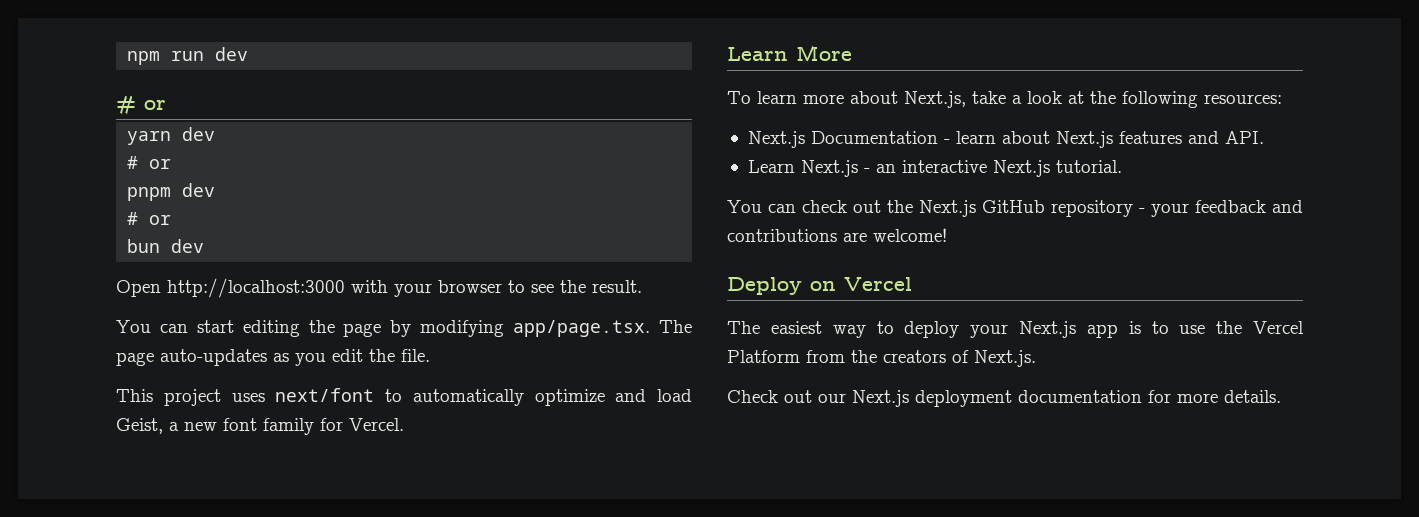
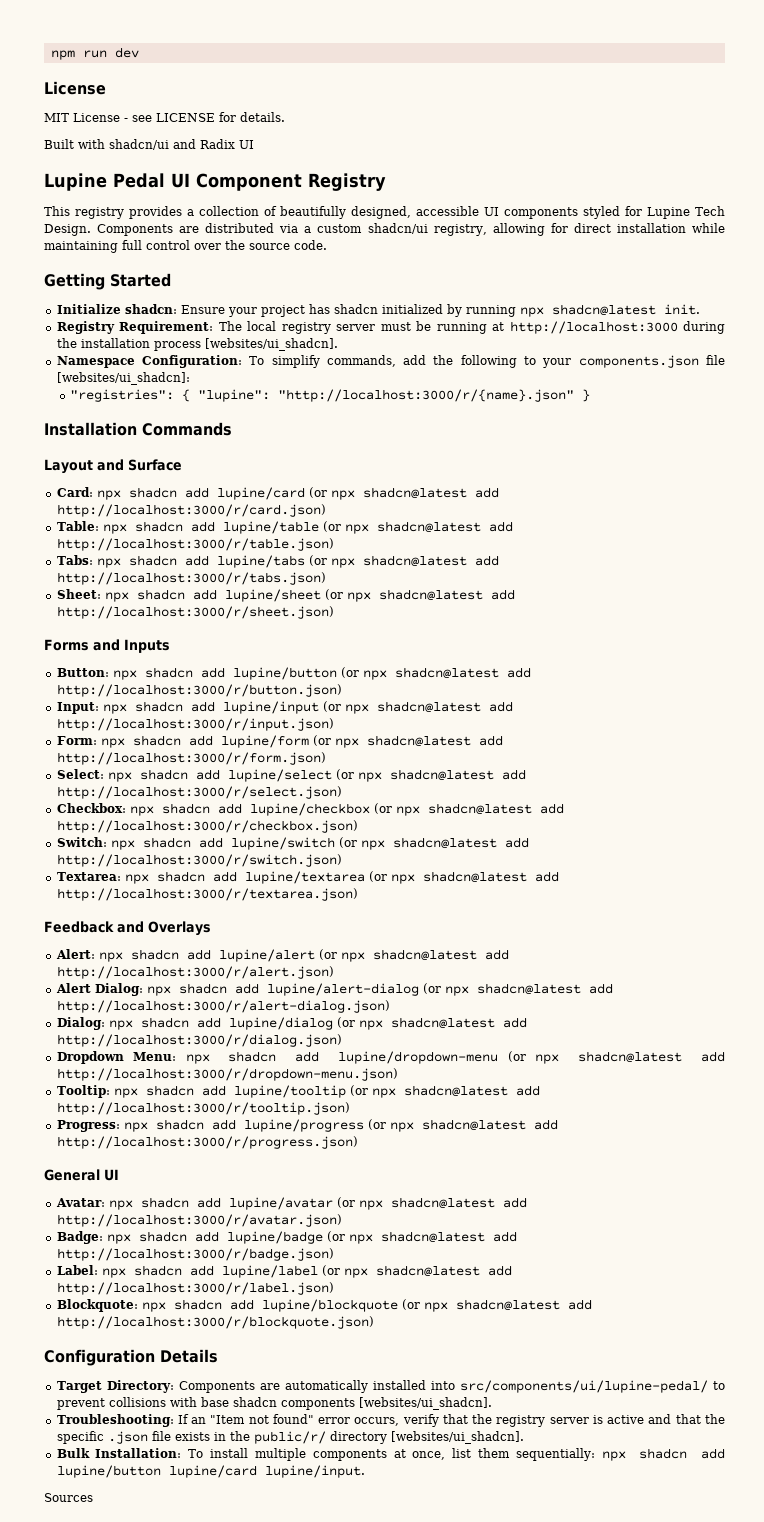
[116,96,166,115] [127,127,216,145] [127,156,172,169] [127,183,216,201] [127,212,172,225] [127,239,205,253] [116,278,642,298] [116,320,693,337] [116,349,430,366] [116,388,692,406] [116,418,404,435] [727,45,852,61] [727,91,1282,108] [747,131,1264,148] [747,160,1122,177] [727,200,1303,217] [727,228,947,242] [727,277,912,295] [727,321,1304,338] [727,350,1036,367] [727,390,1281,407] # or // yarn dev // # or // pnpm dev // # or // bun dev // Open http://localhost:3000 with your browser to see the result. // You can start editing the page by modifying app/page.tsx. The page auto-updates as you edit the file. // This project uses next/font to automatically optimize and load Geist, a new font family for Vercel. // Learn More // To learn more about Next.js, take a look at the following resources: // Next.js Documentation - learn about Next.js features and API. // Learn Next.js - an interactive Next.js tutorial. // You can check out the Next.js GitHub repository - your feedback and contributions are welcome! // Deploy on Vercel // The easiest way to deploy your Next.js app is to use the Vercel Platform from the creators of Next.js. // Check out our Next.js deployment documentation for more details. -> [44,81,106,95] [44,112,285,122] [44,139,254,150] [44,173,386,191] [44,206,725,219] [44,223,725,236] [44,240,327,253] [44,273,171,290] [56,304,700,317] [56,321,726,334] [56,338,338,351] [56,355,725,368] [56,372,190,385] [70,389,591,402] [44,422,232,436] [44,459,182,474] [56,487,499,500] [56,504,326,517] [56,521,513,534] [56,538,334,551] [56,555,499,568] [56,572,326,585] [56,589,515,602] [56,606,334,619] [44,639,170,653] [56,667,531,680] [56,684,342,697] [56,701,513,714] [56,718,334,731] [56,735,503,748] [56,752,326,765] [56,769,526,782] [56,786,342,799] [56,803,564,816] [56,820,358,833] [56,837,529,850] [56,854,342,867] [56,871,559,884] [56,888,358,901] [44,921,211,936] [55,949,509,962] [56,966,334,979] [55,983,613,996] [56,1000,390,1013] [56,1017,527,1030] [56,1034,342,1047] [56,1051,725,1064] [56,1068,398,1081] [56,1085,540,1098] [56,1102,350,1115] [56,1119,558,1132] [56,1136,358,1149] [44,1169,119,1181] [55,1197,527,1210] [56,1214,342,1227] [56,1231,517,1244] [56,1248,334,1261] [56,1265,512,1278] [56,1282,334,1295] [56,1299,592,1312] [56,1316,374,1329] [44,1349,218,1366] [56,1380,725,1393] [56,1397,492,1410] [56,1414,725,1427] [56,1431,524,1444] [56,1448,725,1461] [56,1465,365,1478] [44,1493,93,1502] License // MIT License - see LICENSE for details. // Built with shadcn/ui and Radix UI // Lupine Pedal UI Component Registry // This registry provides a collection of beautifully designed, accessible UI components styled for Lupine Tech Design. Components are distributed via a custom shadcn/ui registry, allowing for direct installation while maintaining full control over the source code. // Getting Started // Initialize shadcn: Ensure your project has shadcn initialized by running npx shadcn@latest init. // Registry Requirement: The local registry server must be running at http://localhost:3000 during the installation process [websites/ui_shadcn]. // Namespace Configuration: To simplify commands, add the following to your components.json file [websites/ui_shadcn]: // "registries": { "lupine": "http://localhost:3000/r/{name}.json" } // Installation Commands // Layout and Surface // Card: npx shadcn add lupine/card (or npx shadcn@latest add http://localhost:3000/r/card.json) // Table: npx shadcn add lupine/table (or npx shadcn@latest add http://localhost:3000/r/table.json) // Tabs: npx shadcn add lupine/tabs (or npx shadcn@latest add http://localhost:3000/r/tabs.json) // Sheet: npx shadcn add lupine/sheet (or npx shadcn@latest add http://localhost:3000/r/sheet.json) // Forms and Inputs // Button: npx shadcn add lupine/button (or npx shadcn@latest add http://localhost:3000/r/button.json) // Input: npx shadcn add lupine/input (or npx shadcn@latest add http://localhost:3000/r/input.json) // Form: npx shadcn add lupine/form (or npx shadcn@latest add http://localhost:3000/r/form.json) // Select: npx shadcn add lupine/select (or npx shadcn@latest add http://localhost:3000/r/select.json) // Checkbox: npx shadcn add lupine/checkbox (or npx shadcn@latest add http://localhost:3000/r/checkbox.json) // Switch: npx shadcn add lupine/switch (or npx shadcn@latest add http://localhost:3000/r/switch.json) // Textarea: npx shadcn add lupine/textarea (or npx shadcn@latest add http://localhost:3000/r/textarea.json) // Feedback and Overlays // Alert: npx shadcn add lupine/alert (or npx shadcn@latest add http://localhost:3000/r/alert.json) // Alert Dialog: npx shadcn add lupine/alert-dialog (or npx shadcn@latest add http://localhost:3000/r/alert-dialog.json) // Dialog: npx shadcn add lupine/dialog (or npx shadcn@latest add http://localhost:3000/r/dialog.json) // Dropdown Menu: npx shadcn add lupine/dropdown-menu (or npx shadcn@latest add http://localhost:3000/r/dropdown-menu.json) // Tooltip: npx shadcn add lupine/tooltip (or npx shadcn@latest add http://localhost:3000/r/tooltip.json) // Progress: npx shadcn add lupine/progress (or npx shadcn@latest add http://localhost:3000/r/progress.json) // General UI // Avatar: npx shadcn add lupine/avatar (or npx shadcn@latest add http://localhost:3000/r/avatar.json) // Badge: npx shadcn add lupine/badge (or npx shadcn@latest add http://localhost:3000/r/badge.json) // Label: npx shadcn add lupine/label (or npx shadcn@latest add http://localhost:3000/r/label.json) // Blockquote: npx shadcn add lupine/blockquote (or npx shadcn@latest add http://localhost:3000/r/blockquote.json) // Configuration Details // Target Directory: Components are automatically installed into src/components/ui/lupine-pedal/ to prevent collisions with base shadcn components [websites/ui_shadcn]. // Troubleshooting: If an "Item not found" error occurs, verify that the registry server is active and that the specific .json file exists in the public/r/ directory [websites/ui_shadcn]. // Bulk Installation: To install multiple components at once, list them sequentially: npx shadcn add lupine/button lupine/card lupine/input. // Sources

